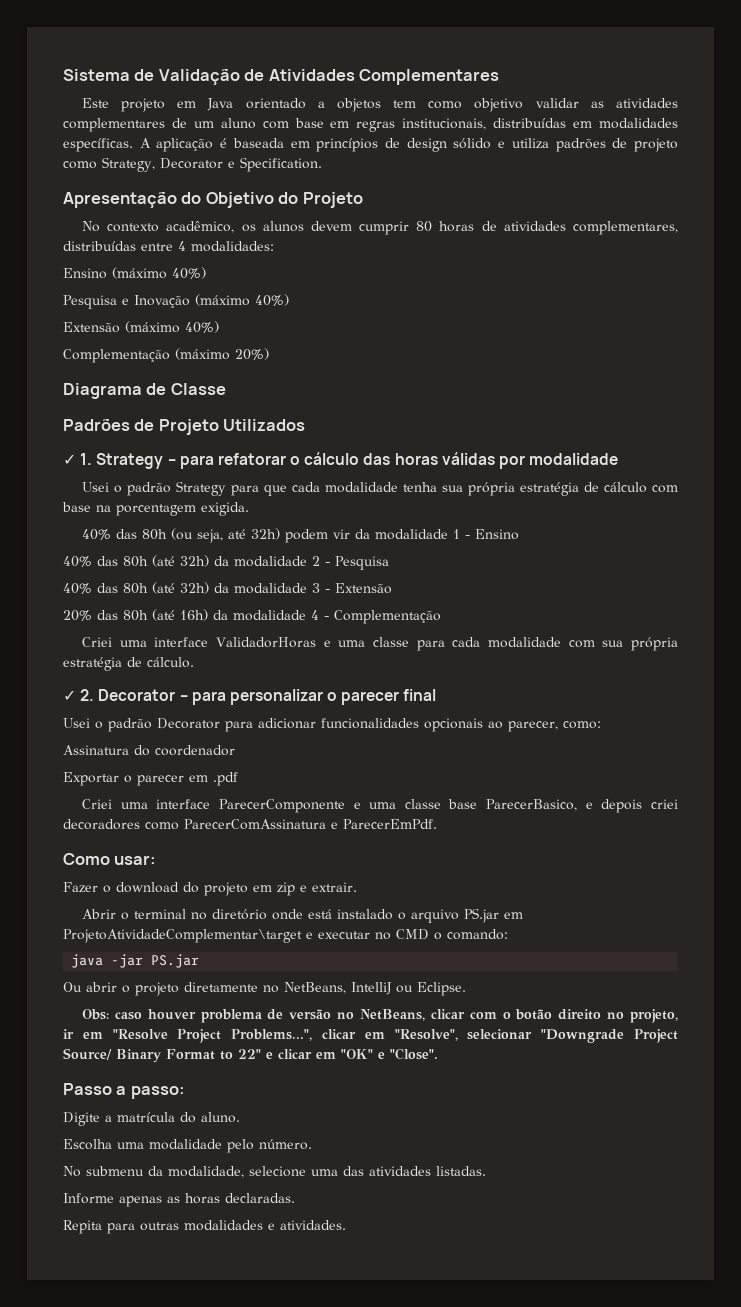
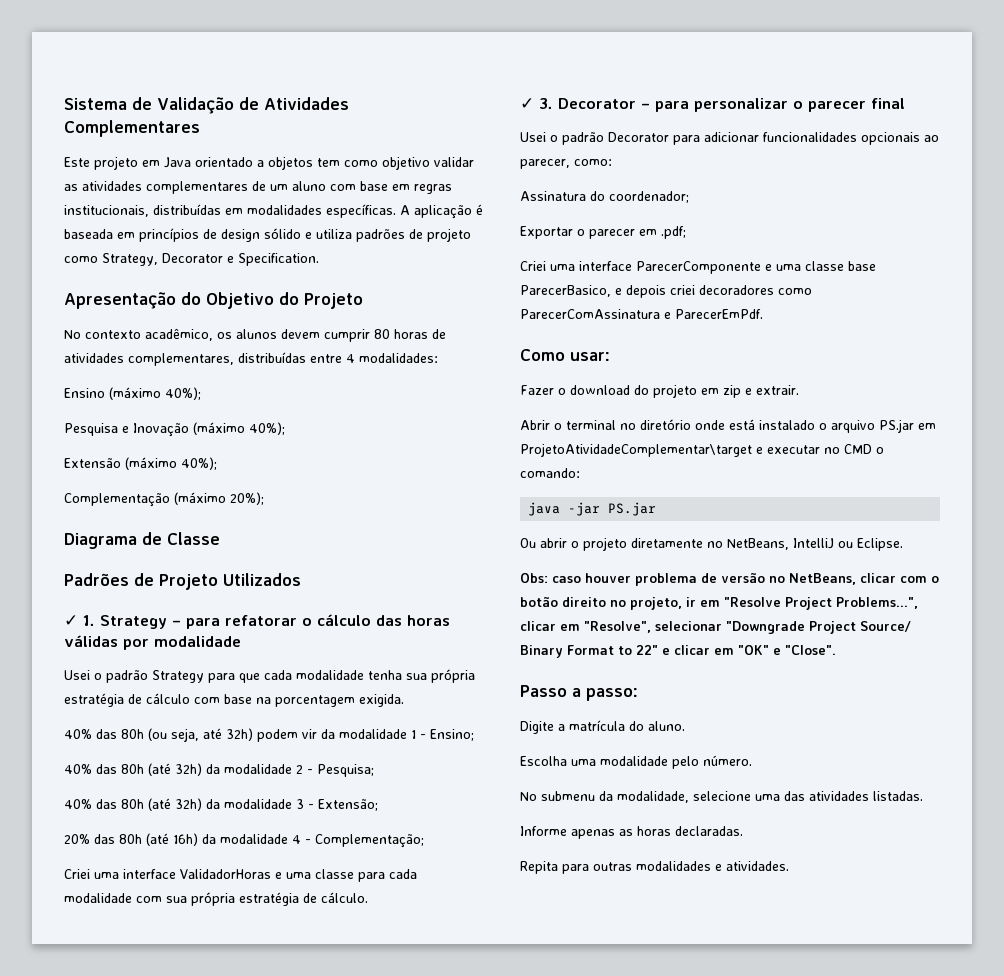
[172,267,206,279] 40%) -> [165,387,201,400] 40%);
[255,294,289,306] 40%) -> [249,422,285,435] 40%);
[185,321,219,333] 40%) -> [181,457,217,470] 40%);
[235,348,269,360] 20%) -> [230,492,264,505] 20%);
[474,529,519,540] Ensino -> [430,729,474,741] Ensino;
[335,556,389,570] Pesquisa -> [317,764,374,777] Pesquisa;
[335,583,392,594] Extensão -> [318,799,378,811] Extensão;
[334,610,441,624] Complementação -> [315,834,424,848] Complementação;
[80,689,95,701] 2. -> [539,98,553,109] 3.
[155,745,235,756] coordenador -> [609,191,689,203] coordenador;
[213,772,238,786] .pdf -> [661,226,686,239] .pdf;

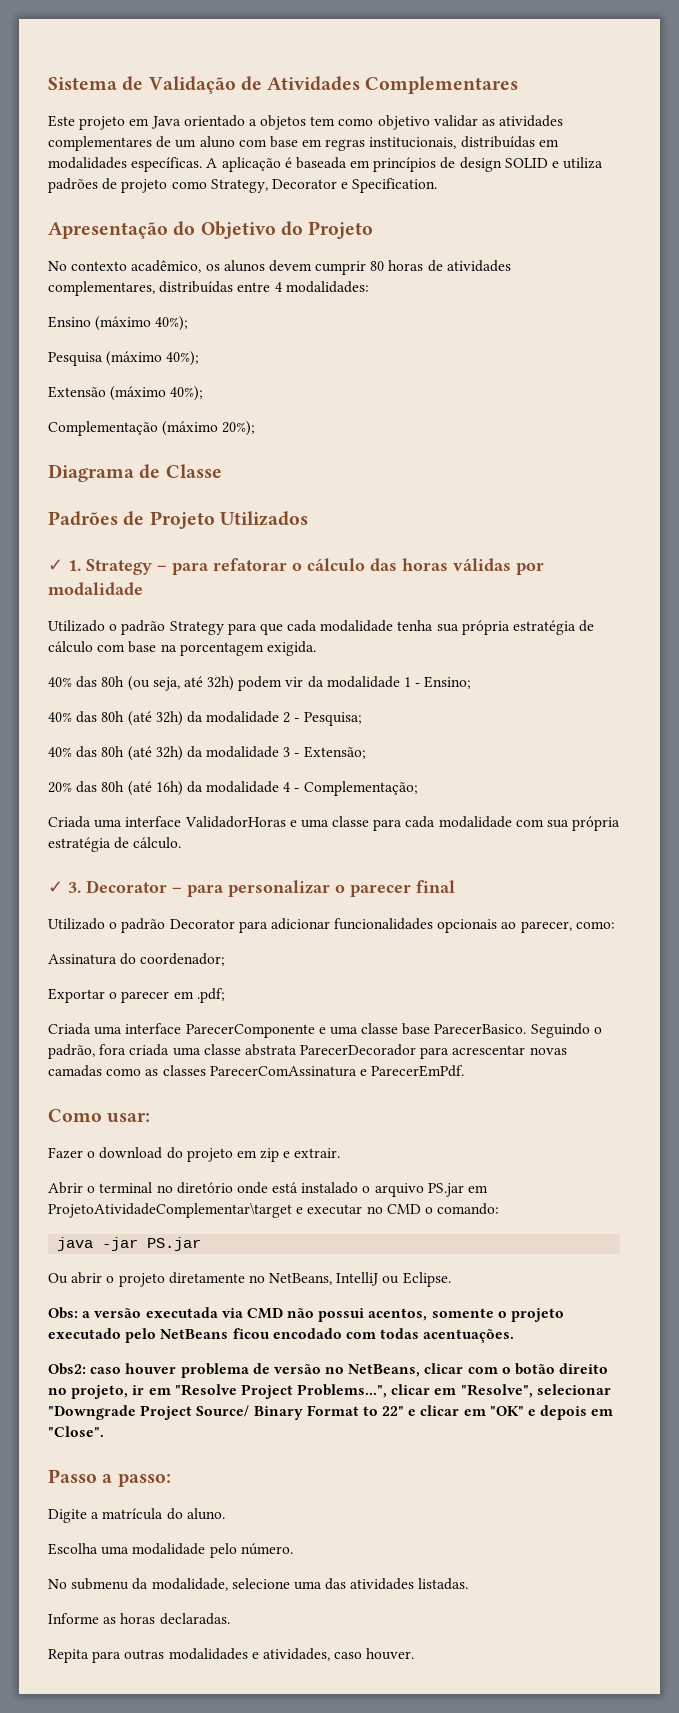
[264,228,301,239] sólido -> [504,158,548,168] SOLID
[122,423,189,437] e Inovação -> (103, 359) none
[64,670,90,680] Usei -> [48,620,105,632] Utilizado
[64,869,90,879] Criei -> [48,816,91,828] Criada
[520,132,546,142] Usei -> [48,918,105,930] Utilizado
[520,261,546,271] Criei -> [48,1023,91,1035] Criada
[520,285,812,298] ParecerBasico, e depois criei decoradores como -> [434,1023,602,1038] [48,1044,567,1059] [48,1065,206,1077] ParecerBasico. Seguindo o padrão, fora criada uma classe abstrata ParecerDecorador para acrescentar novas camadas como as classes
(548, 578) none -> [82,1307,565,1322] [48,1328,515,1343] [48,1363,86,1375] a versão executada via CMD não possui acentos, somente o projeto executado pelo NetBeans ficou encodado com todas acentuações. // Obs2:
(781, 651) none -> [540,1405,614,1420] depois em
[571,829,615,839] apenas -> (99, 1618) none
[726,861,789,871] atividades. -> [262,1648,415,1661] atividades, caso houver.

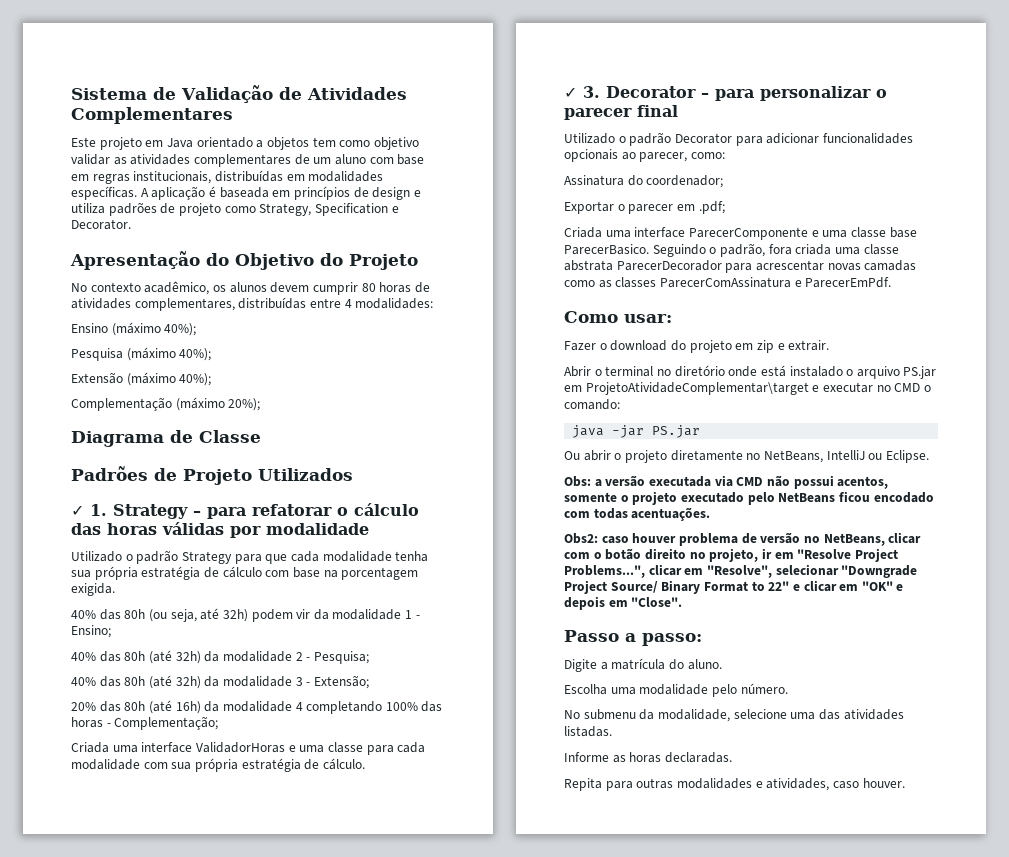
[504,158,548,168] SOLID -> (411, 193) none
[271,178,438,193] Decorator e Specification. -> [314,203,399,216] [71,219,131,230] Specification e Decorator.
(291, 787) none -> [306,701,443,714] [71,717,103,728] completando 100% das horas

